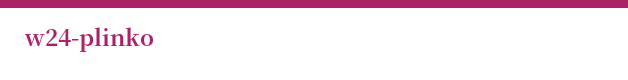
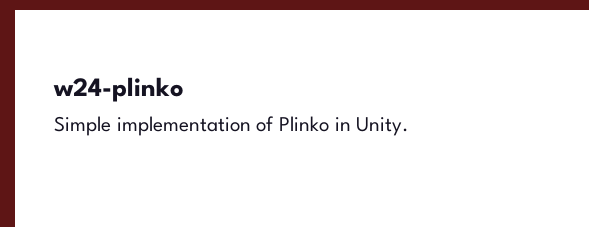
(154, 39) none -> [54,116,410,136] // Simple implementation of Plinko in Unity.

